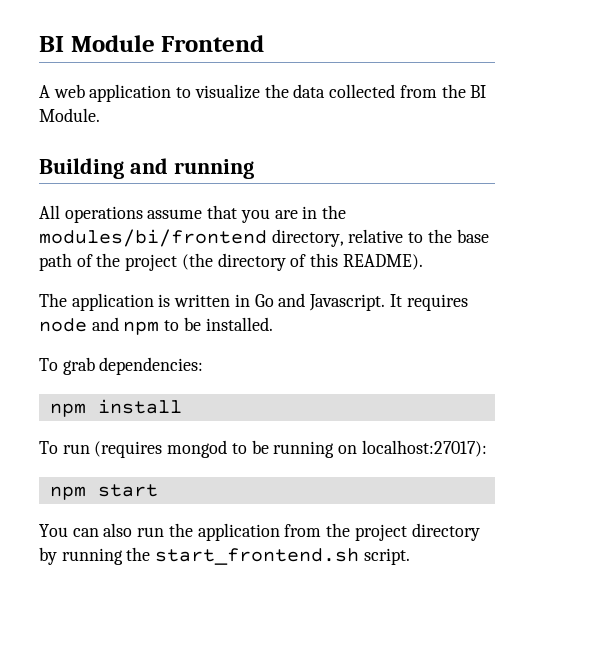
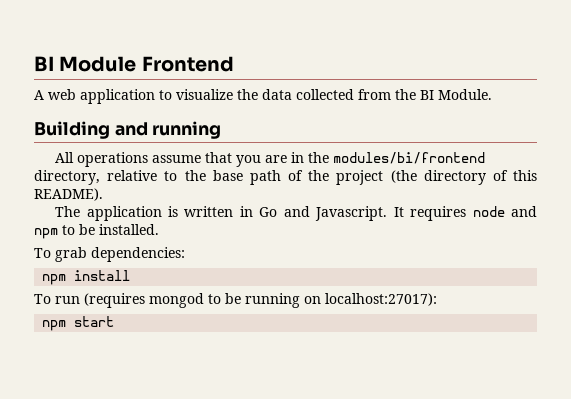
[39,523,480,541] [39,547,410,565] // You can also run the application from the project directory by running the start_frontend.sh script. -> (115, 321) none

